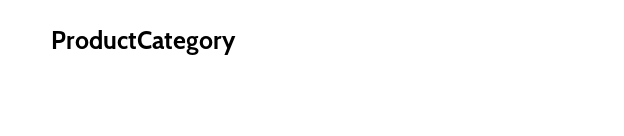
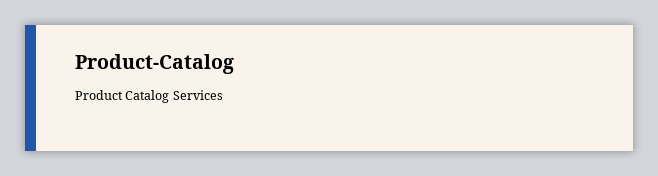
[51,30,236,55] ProductCategory -> [75,54,234,74] [75,90,223,103] Product-Catalog // Product Catalog Services

